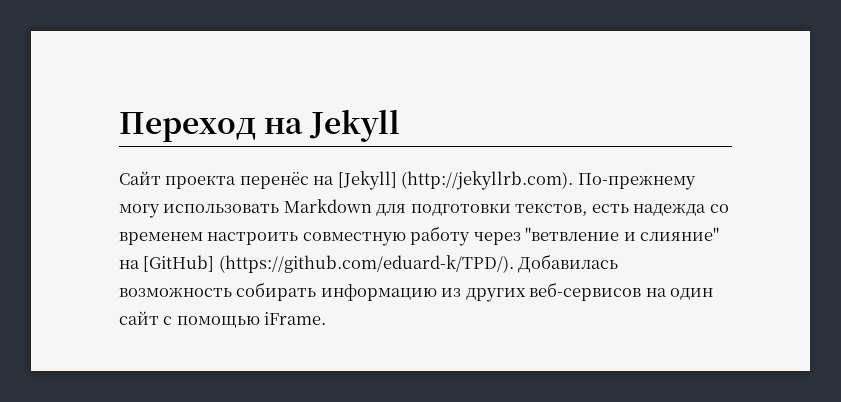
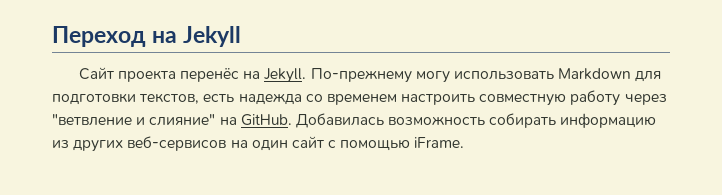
[337,171,574,190] [Jekyll] (http://jekyllrb.com). -> [264,68,307,83] Jekyll.
[143,255,514,273] [GitHub] (https://github.com/eduard-k/TPD/). -> [240,114,292,126] GitHub.

